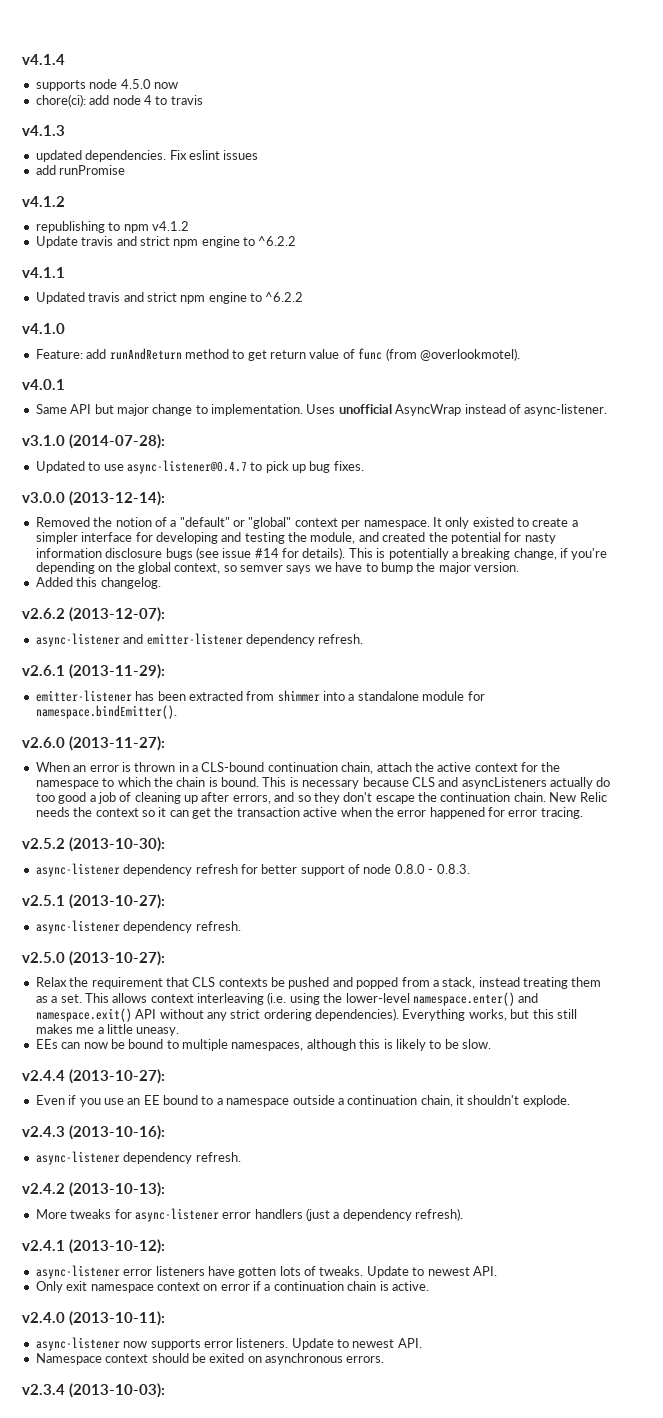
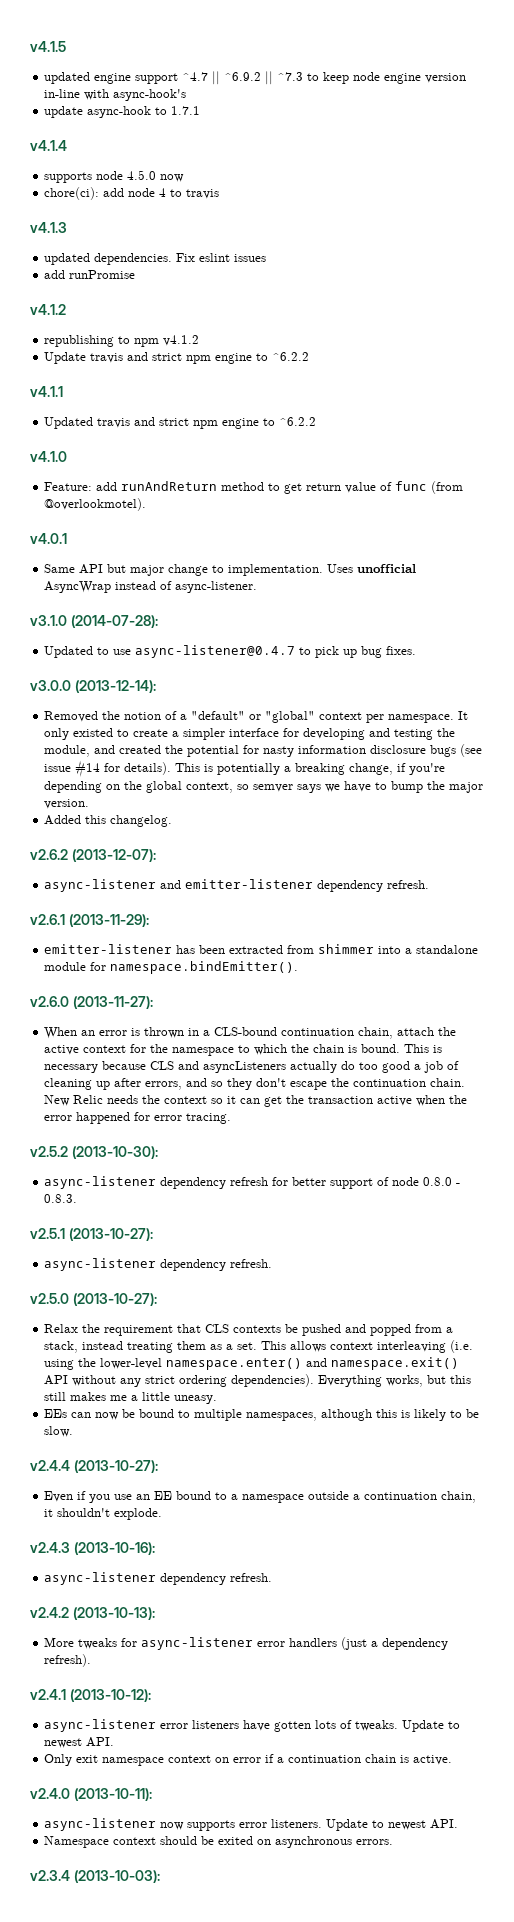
(22, 59) none -> [30,41,66,52] [44,71,467,85] [44,89,187,101] [44,106,201,118] v4.1.5 // updated engine support ^4.7 || ^6.9.2 || ^7.3 to keep node engine version in-line with async-hook's // update async-hook to 1.7.1 //

